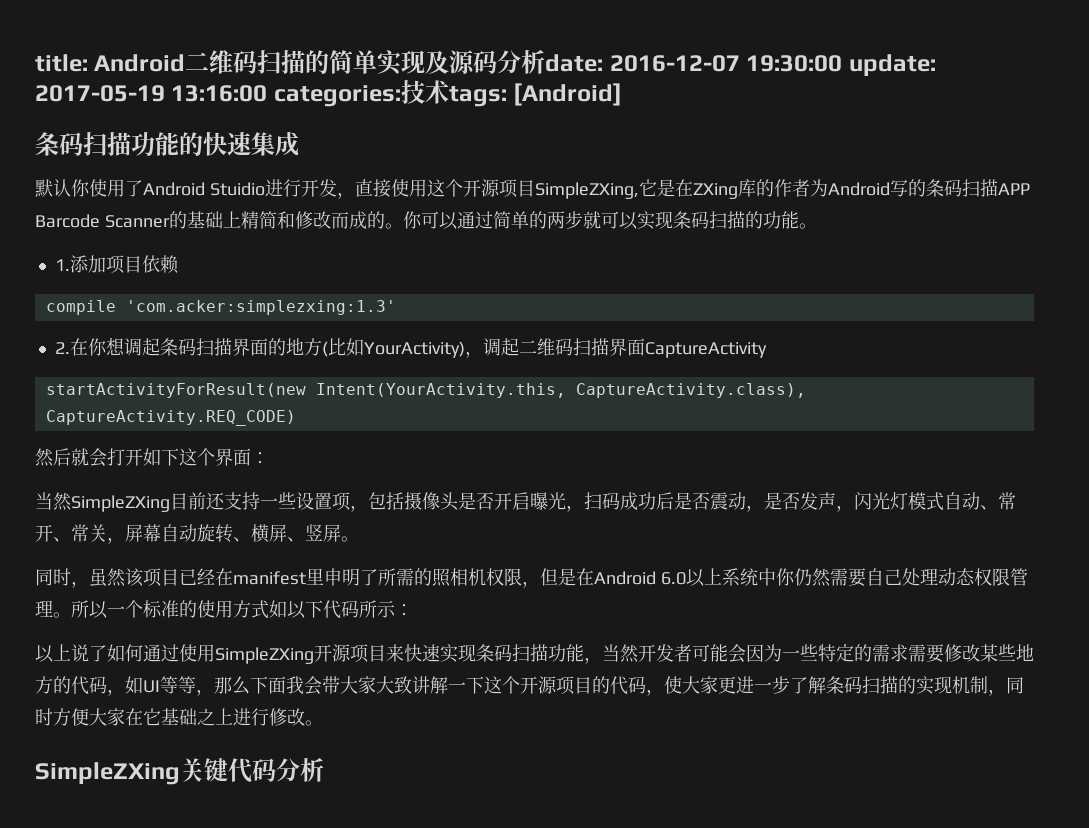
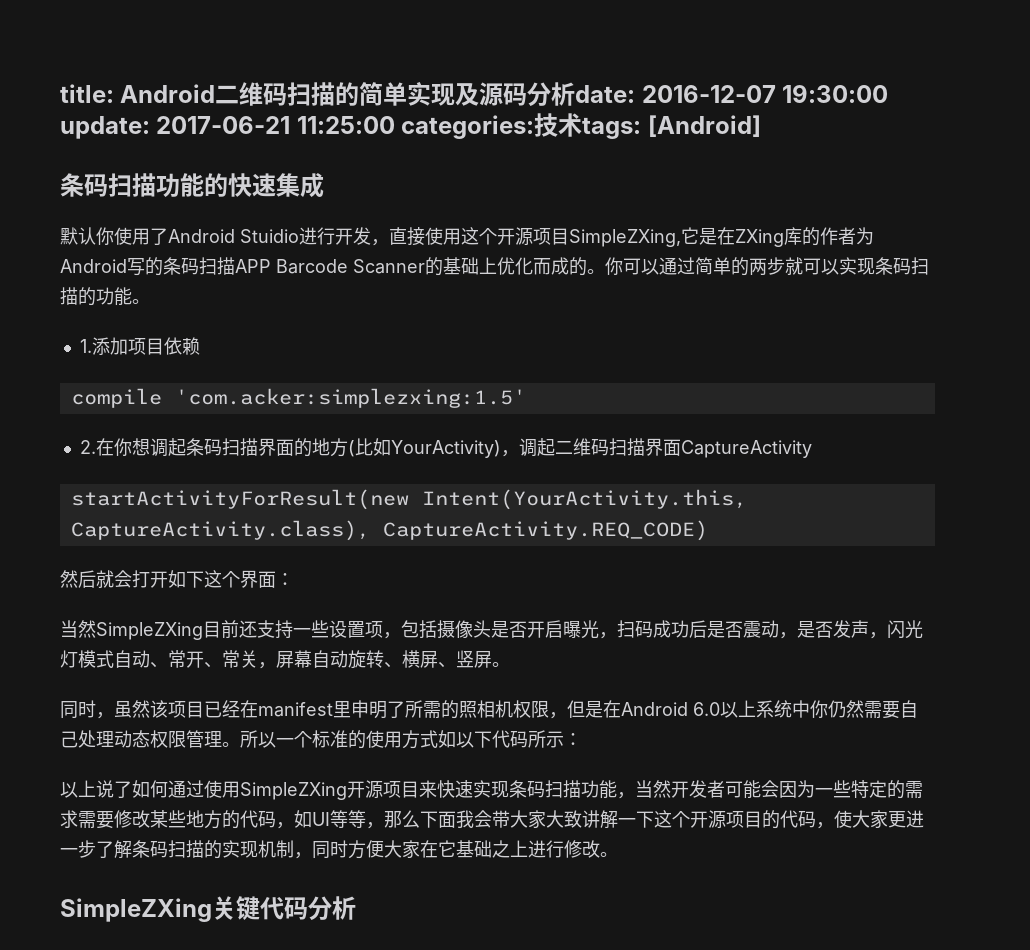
[35,85,268,102] 2017-05-19 13:16:00 -> [156,116,395,134] 2017-06-21 11:25:00
[240,211,331,229] 精简和修改 -> [497,257,533,275] 优化
[125,300,396,315] 'com.acker:simplezxing:1.3' -> [174,388,526,408] 'com.acker:simplezxing:1.5'

